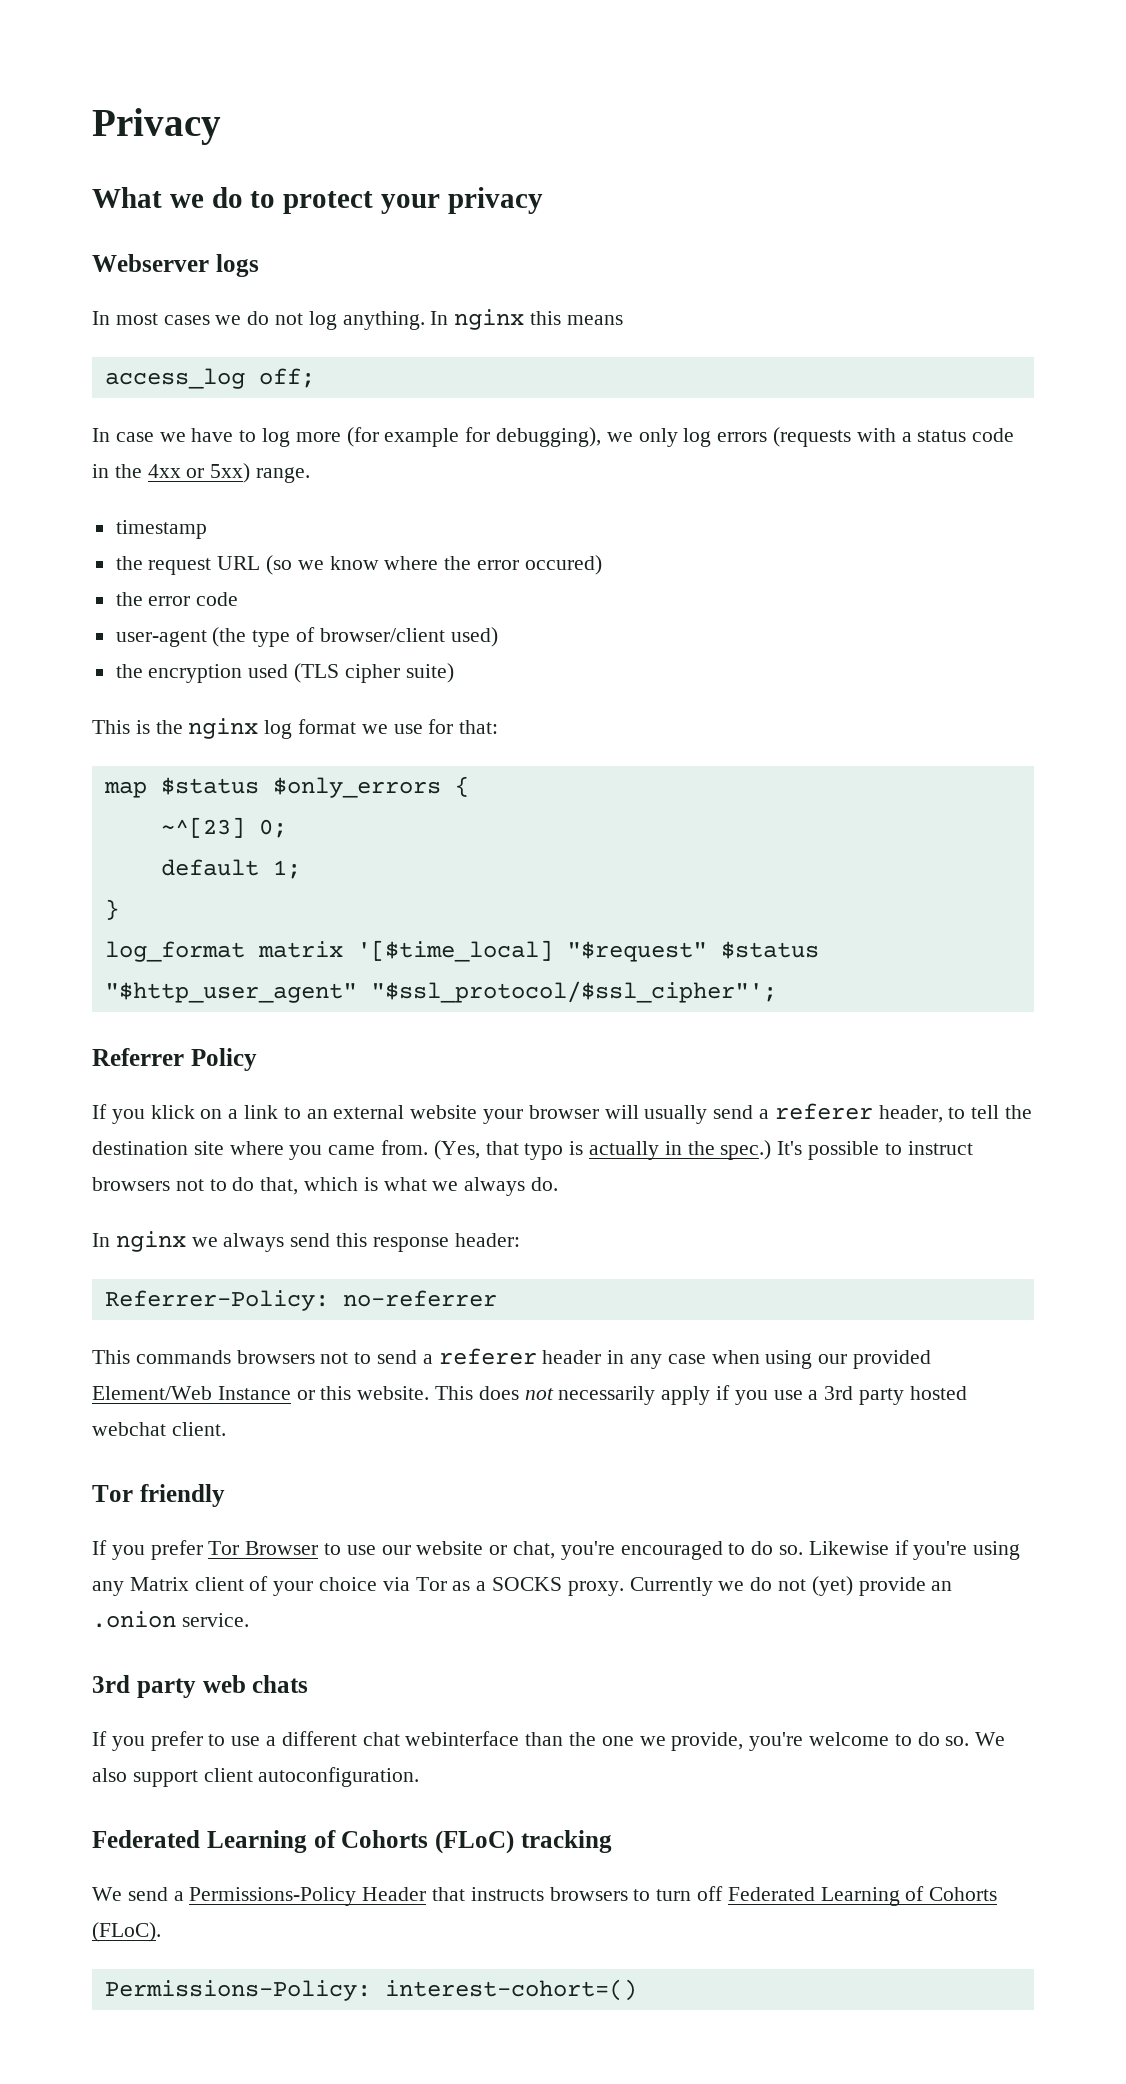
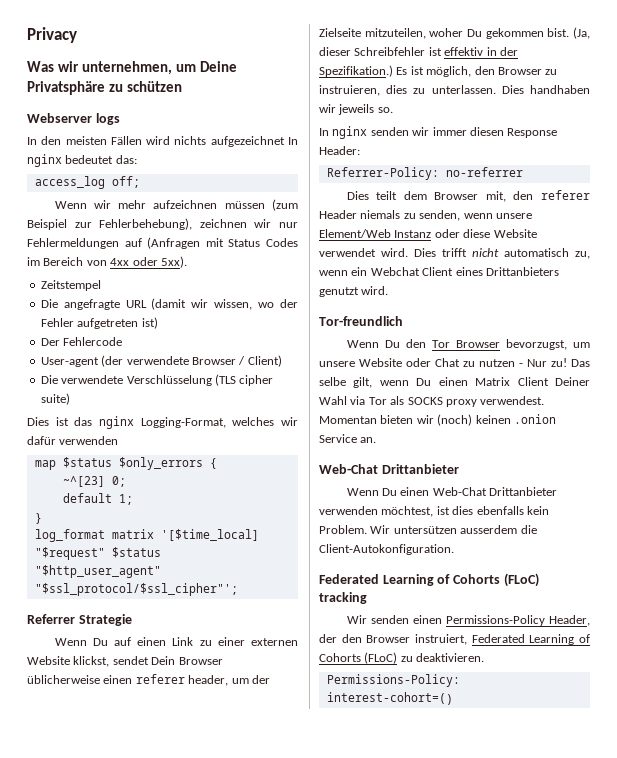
[92,187,543,214] [92,254,259,277] [92,309,623,330] [104,368,315,389] [92,427,1015,447] [92,463,311,483] [115,520,207,539] [115,555,602,575] [115,592,239,606] [115,627,498,647] [115,663,454,683] [92,718,499,739] What we do to protect your privacy // Webserver logs // In most cases we do not log anything. In nginx this means // access_log off; // In case we have to log more (for example for debugging), we only log errors (requests with a status code in the 4xx or 5xx) range. // timestamp // the request URL (so we know where the error occured) // the error code // user-agent (the type of browser/client used) // the encryption used (TLS cipher suite) // This is the nginx log format we use for that: -> [27,61,237,75] [27,81,182,95] [27,113,120,125] [27,136,298,147] [27,154,137,167] [34,176,140,189] [54,199,298,211] [27,218,298,230] [27,237,298,249] [27,256,187,268] [40,280,101,291] [40,298,298,310] [40,317,158,329] [40,337,123,346] [40,355,282,367] [40,374,274,386] [40,393,70,405] [27,416,298,429] [27,436,119,445] Was wir unternehmen, um Deine Privatsphäre zu schützen // Webserver logs // In den meisten Fällen wird nichts aufgezeichnet In nginx bedeutet das: // access_log off; // Wenn wir mehr aufzeichnen müssen (zum Beispiel zur Fehlerbehebung), zeichnen wir nur Fehlermeldungen auf (Anfragen mit Status Codes im Bereich von 4xx oder 5xx). // Zeitstempel // Die angefragte URL (damit wir wissen, wo der Fehler aufgetreten ist) // Der Fehlercode // User-agent (der verwendete Browser / Client) // Die verwendete Verschlüsselung (TLS cipher suite) // Dies ist das nginx Logging-Format, welches wir dafür verwenden
[190,1048,257,1071] [92,1103,1033,1124] [92,1140,973,1160] [92,1177,559,1196] [92,1231,520,1252] [104,1290,497,1311] [92,1348,932,1369] [92,1385,967,1405] [92,1422,226,1436] [92,1484,225,1507] [92,1540,1021,1560] [92,1576,953,1596] [92,1611,249,1628] [92,1675,309,1698] [92,1731,1006,1751] [92,1767,420,1787] Policy // If you klick on a link to an external website your browser will usually send a referer header, to tell the destination site where you came from. (Yes, that typo is actually in the spec.) It's possible to instruct browsers not to do that, which is what we always do. // In nginx we always send this response header: // Referrer-Policy: no-referrer // This commands browsers not to send a referer header in any case when using our provided Element/Web Instance or this website. This does not necessarily apply if you use a 3rd party hosted webchat client. // Tor friendly // If you prefer Tor Browser to use our website or chat, you're encouraged to do so. Likewise if you're using any Matrix client of your choice via Tor as a SOCKS proxy. Currently we do not (yet) provide an .onion service. // 3rd party web chats // If you prefer to use a different chat webinterface than the one we provide, you're welcome to do so. We also support client autoconfiguration. -> [78,614,132,626] [54,637,298,646] [27,656,223,667] [27,674,270,686] [319,27,590,39] [319,47,518,56] [319,65,558,77] [319,85,590,96] [319,104,393,115] [319,126,558,139] [319,146,360,155] [326,167,523,180] [346,190,590,202] [319,210,532,221] [319,229,537,238] [319,248,590,259] [319,267,559,276] [319,286,389,297] [319,316,403,326] [346,339,590,350] [319,358,590,367] [319,377,590,388] [319,396,545,407] [319,414,556,426] [319,434,377,443] [319,464,459,474] [346,487,558,496] [319,506,549,517] [319,525,537,534] [319,544,454,555] Strategie // Wenn Du auf einen Link zu einer externen Website klickst, sendet Dein Browser üblicherweise einen referer header, um der Zielseite mitzuteilen, woher Du gekommen bist. (Ja, dieser Schreibfehler ist effektiv in der Spezifikation.) Es ist möglich, den Browser zu instruieren, dies zu unterlassen. Dies handhaben wir jeweils so. // In nginx senden wir immer diesen Response Header: // Referrer-Policy: no-referrer // Dies teilt dem Browser mit, den referer Header niemals zu senden, wenn unsere Element/Web Instanz oder diese Website verwendet wird. Dies trifft nicht automatisch zu, wenn ein Webchat Client eines Drittanbieters genutzt wird. // Tor-freundlich // Wenn Du den Tor Browser bevorzugst, um unsere Website oder Chat zu nutzen - Nur zu! Das selbe gilt, wenn Du einen Matrix Client Deiner Wahl via Tor als SOCKS proxy verwendest. Momentan bieten wir (noch) keinen .onion Service an. // Web-Chat Drittanbieter // Wenn Du einen Web-Chat Drittanbieter verwenden möchtest, ist dies ebenfalls kein Problem. Wir untersützen ausserdem die Client-Autokonfiguration.
[92,1886,998,1906] [92,1922,161,1942] We send a Permissions-Policy Header that instructs browsers to turn off Federated Learning of Cohorts (FLoC). -> [346,615,590,626] [319,634,590,645] [319,652,485,664] Wir senden einen Permissions-Policy Header, der den Browser instruiert, Federated Learning of Cohorts (FLoC) zu deaktivieren.

